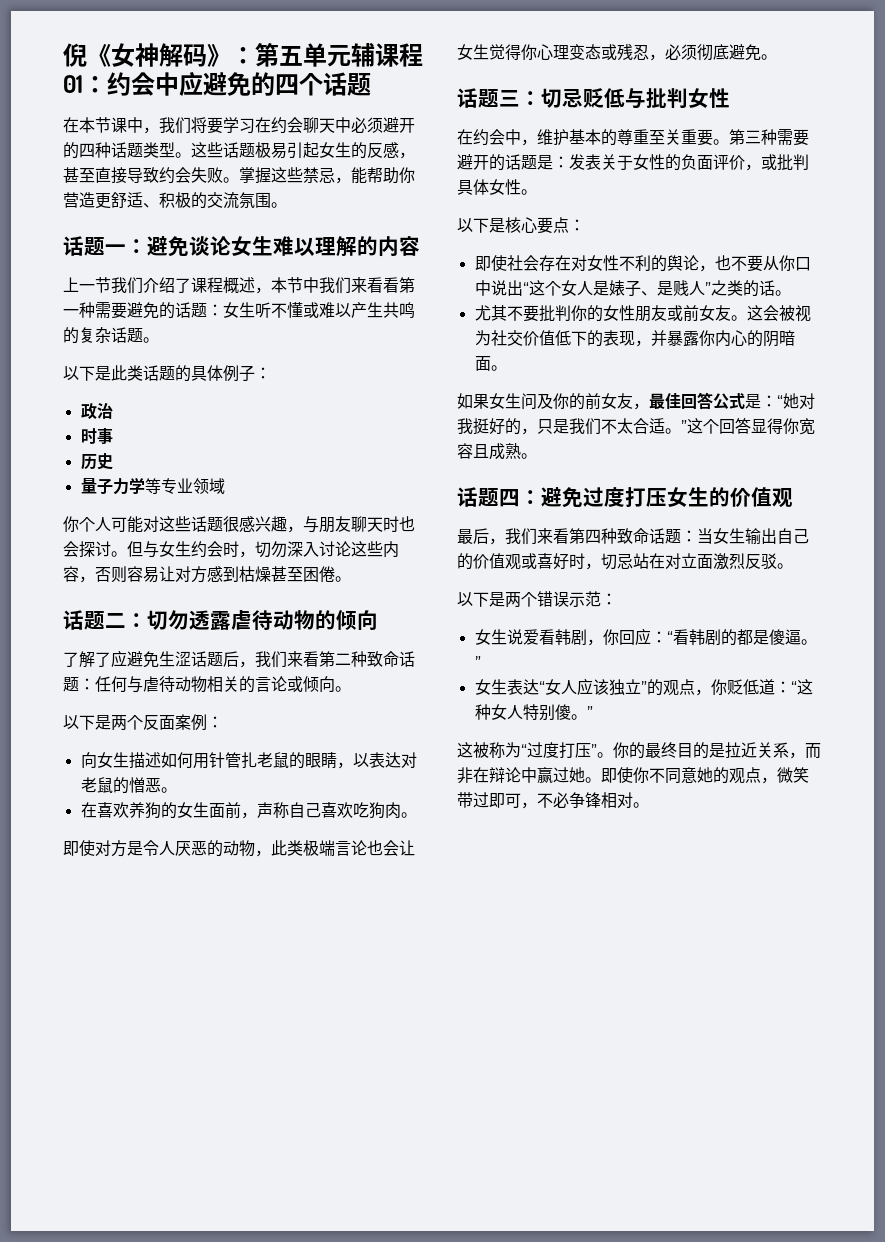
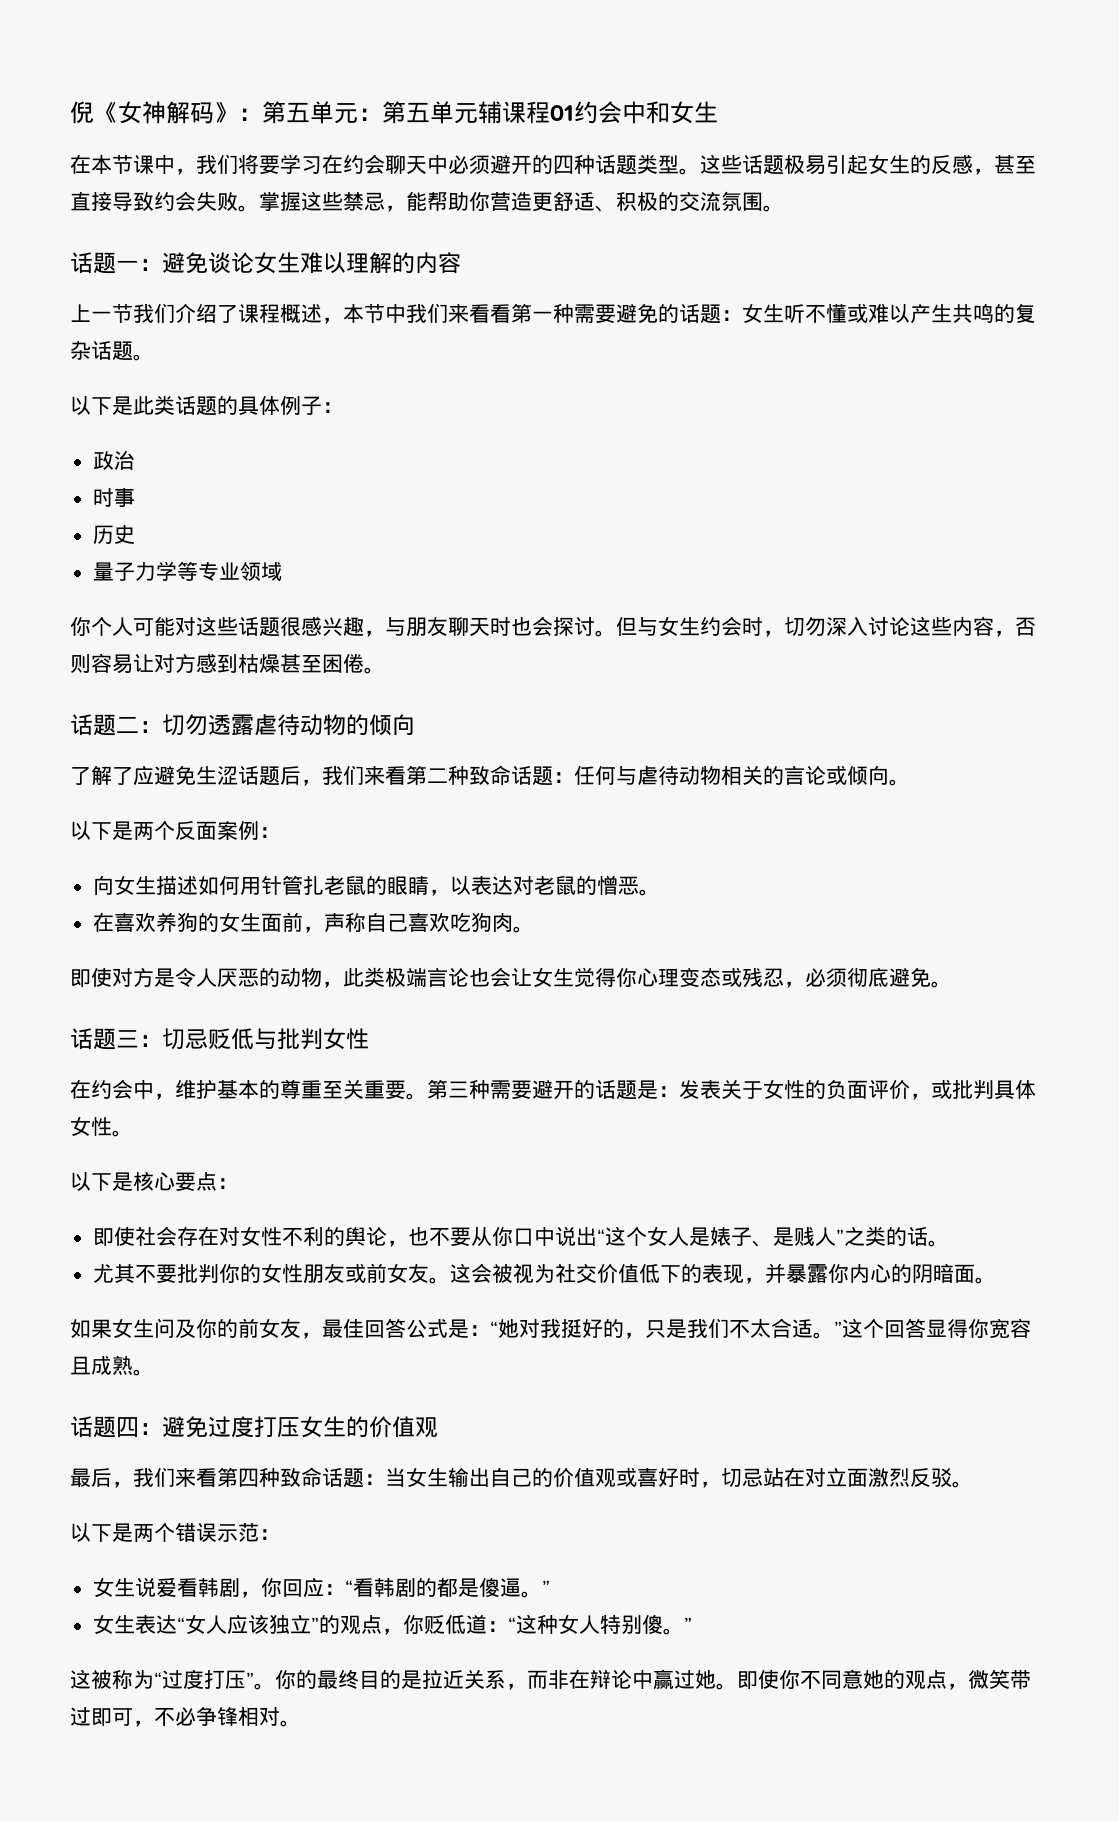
[351,42,423,67] [63,72,371,96] 辅课程01：约会中应避免的四个话题 -> [358,101,718,124] ：第五单元辅课程01约会中和女生

